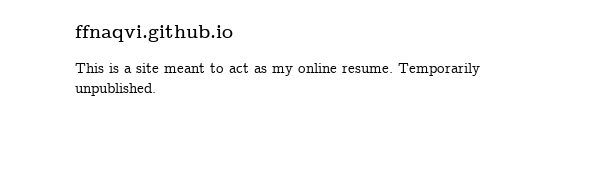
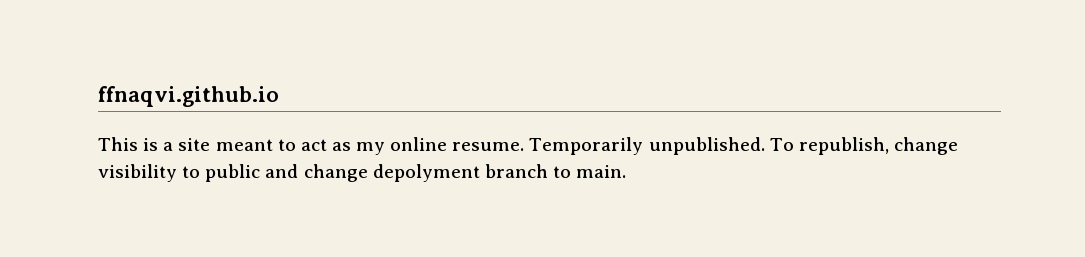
(156, 89) none -> [769,137,958,155] [98,164,627,182] To republish, change visibility to public and change depolyment branch to main.

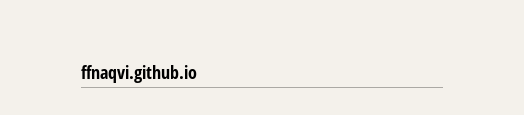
[98,137,958,155] [98,164,627,182] // This is a site meant to act as my online resume. Temporarily unpublished. To republish, change visibility to public and change depolyment branch to main. -> (197, 74) none

